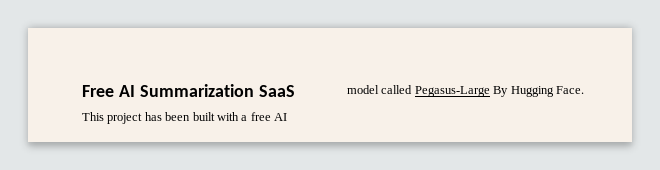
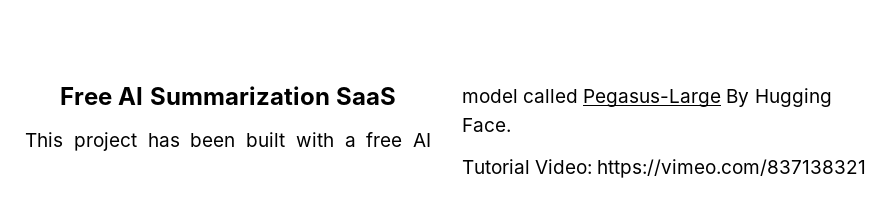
(584, 90) none -> [462,159,867,178] // Tutorial Video: https://vimeo.com/837138321

